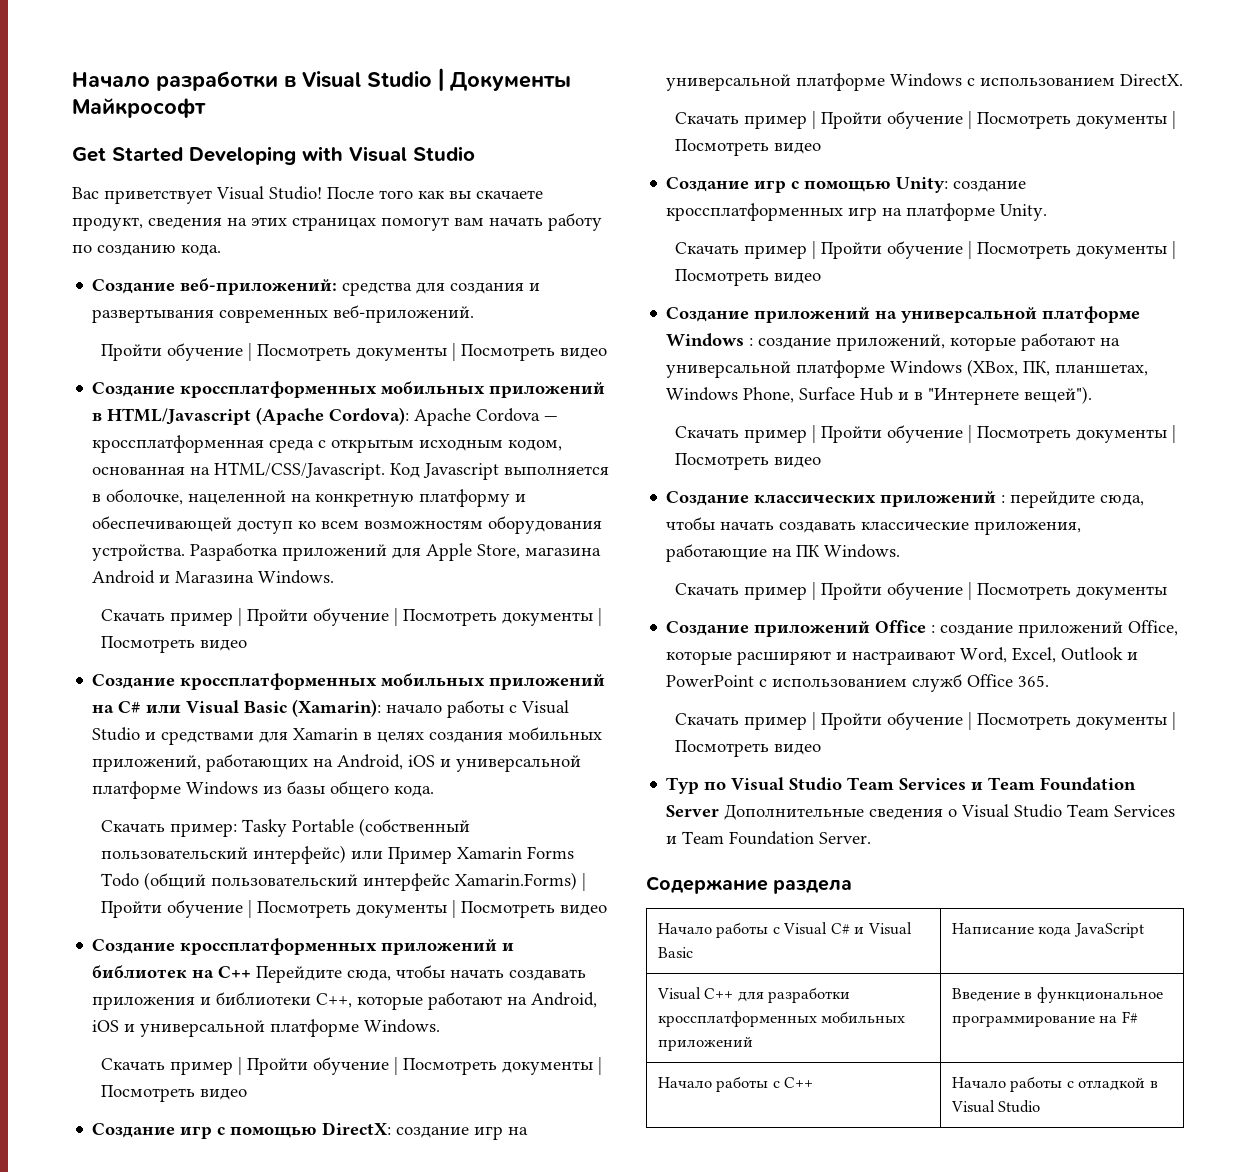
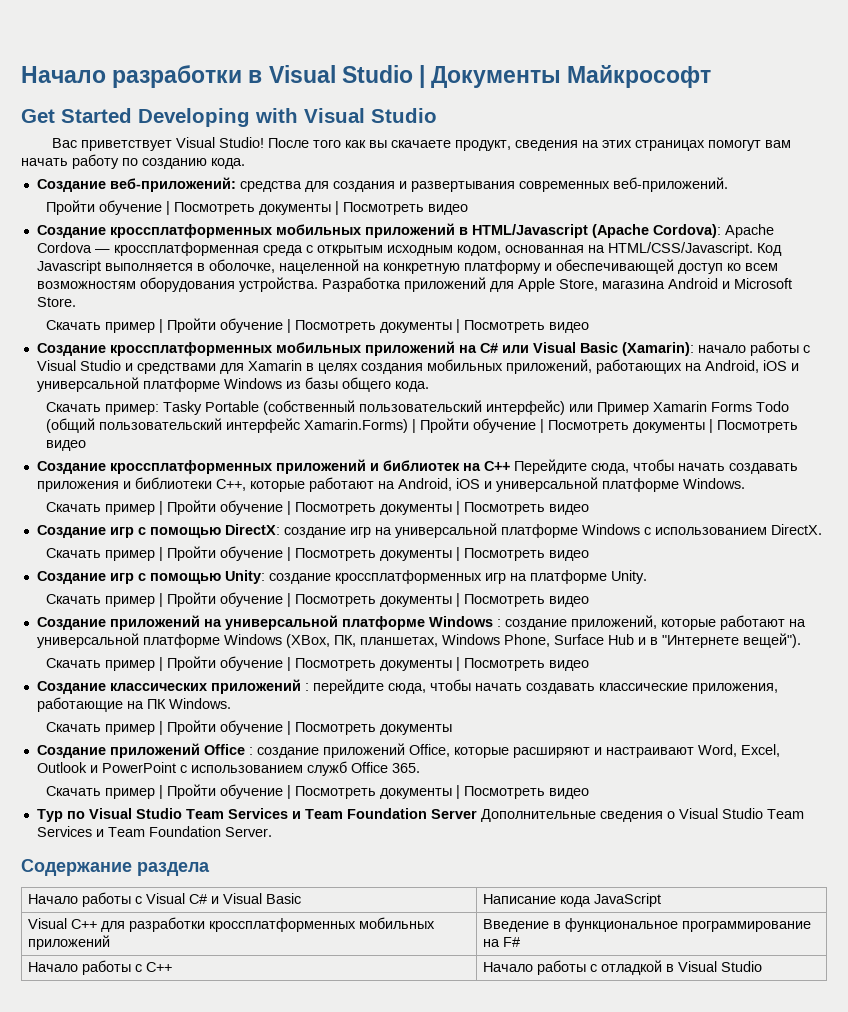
[175,570,335,584] Магазина Windows. -> [733,278,792,289] [36,297,76,307] Microsoft Store.

